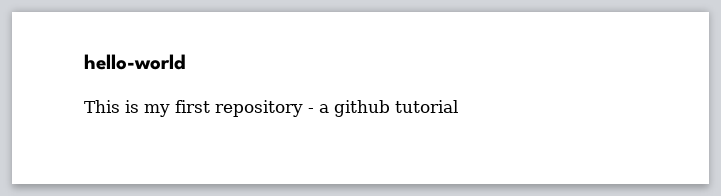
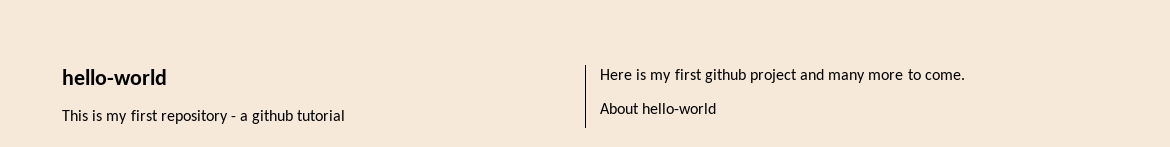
(458, 106) none -> [600,69,965,83] [600,103,717,114] // Here is my first github project and many more to come. // About hello-world

